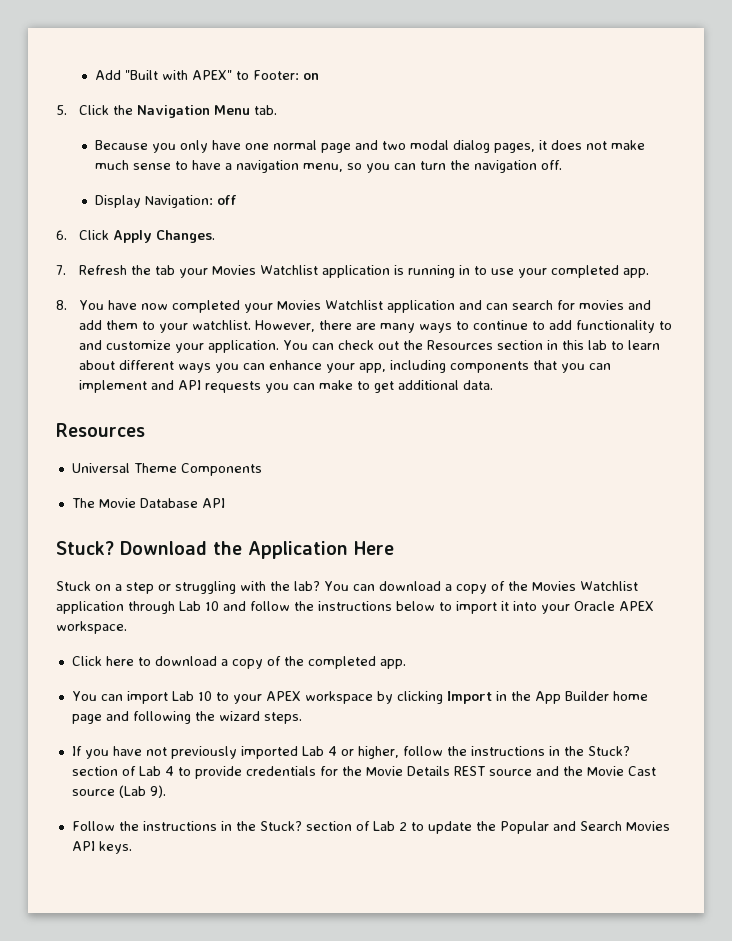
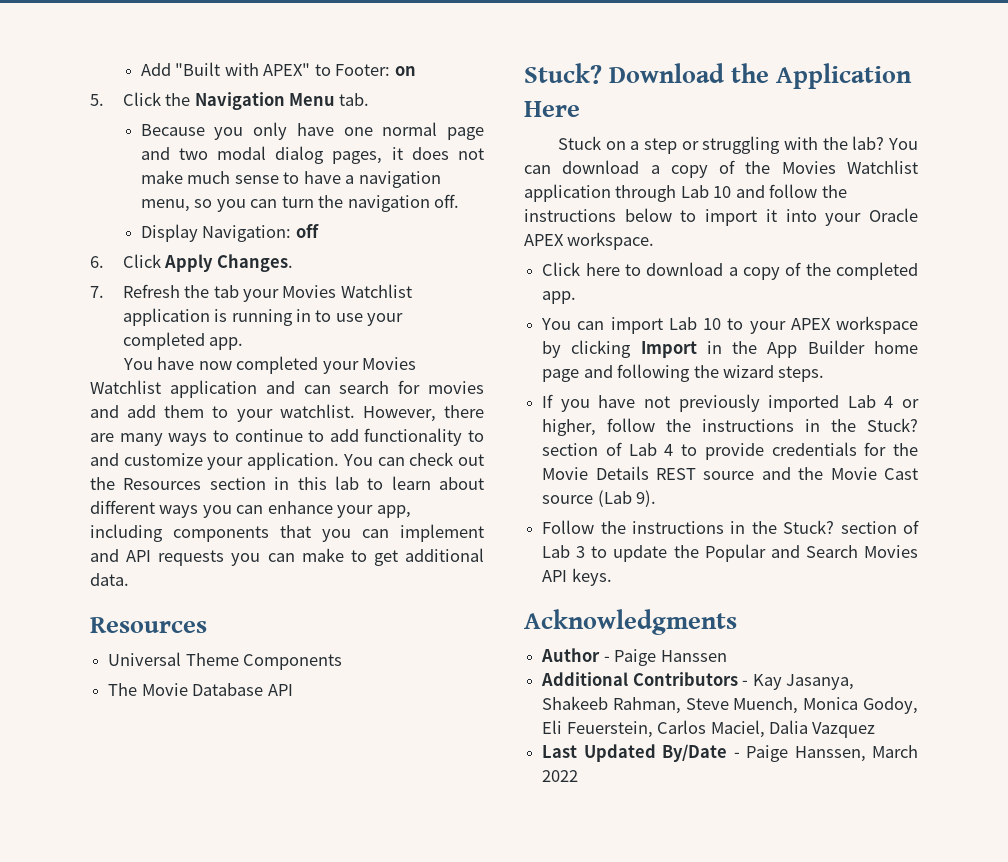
[56,300,67,310] 8. -> (244, 343) none
[398,822,407,831] 2 -> [576,546,586,558] 3
(132, 847) none -> [524,609,737,635] [541,648,727,666] [541,672,854,690] [542,696,918,714] [542,720,876,738] [542,744,918,762] [542,770,579,782] // Acknowledgments // Author - Paige Hanssen // Additional Contributors - Kay Jasanya, Shakeeb Rahman, Steve Muench, Monica Godoy, Eli Feuerstein, Carlos Maciel, Dalia Vazquez // Last Updated By/Date - Paige Hanssen, March 2022

